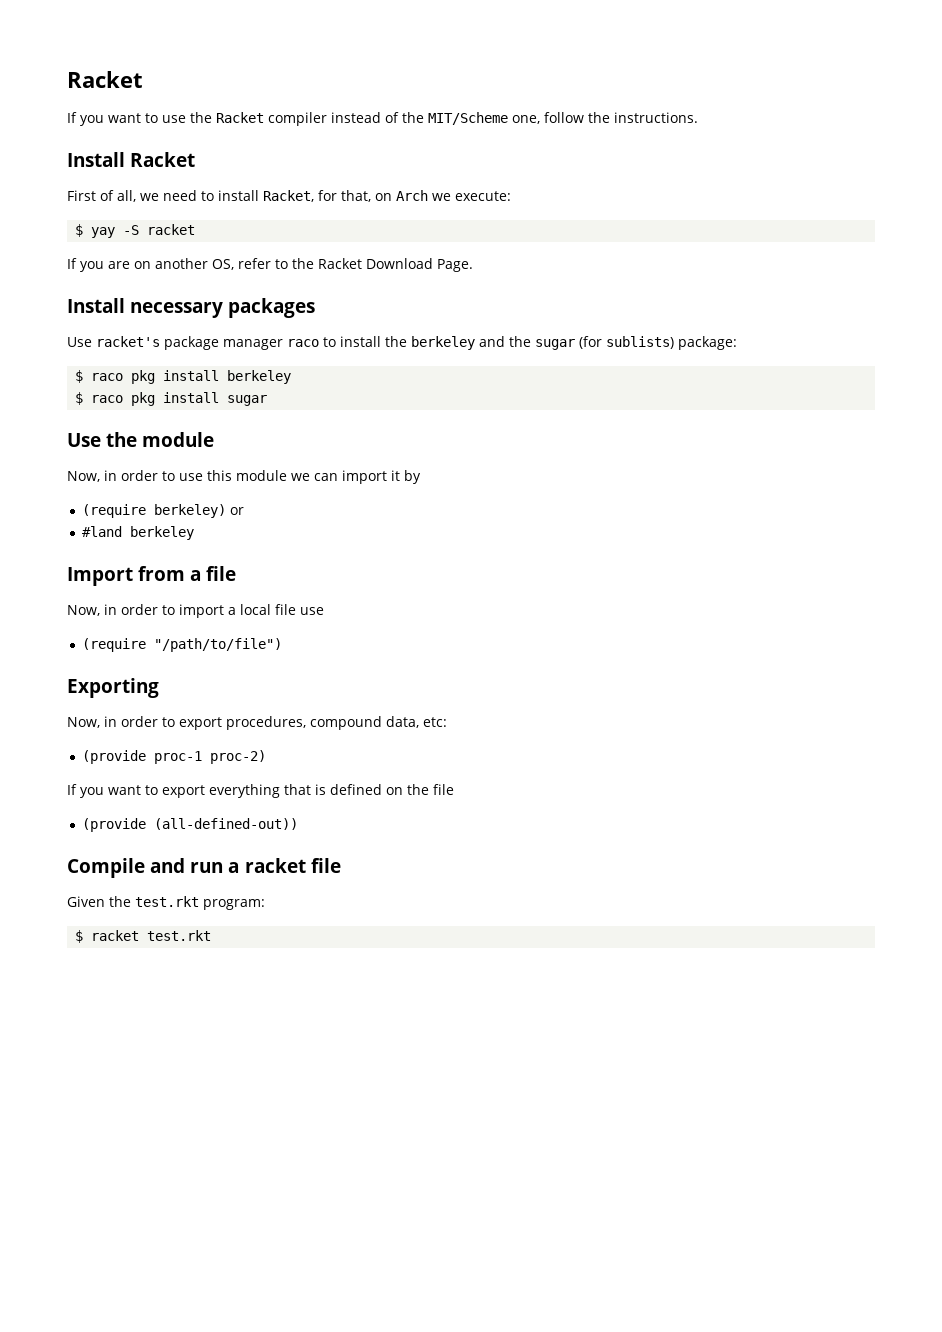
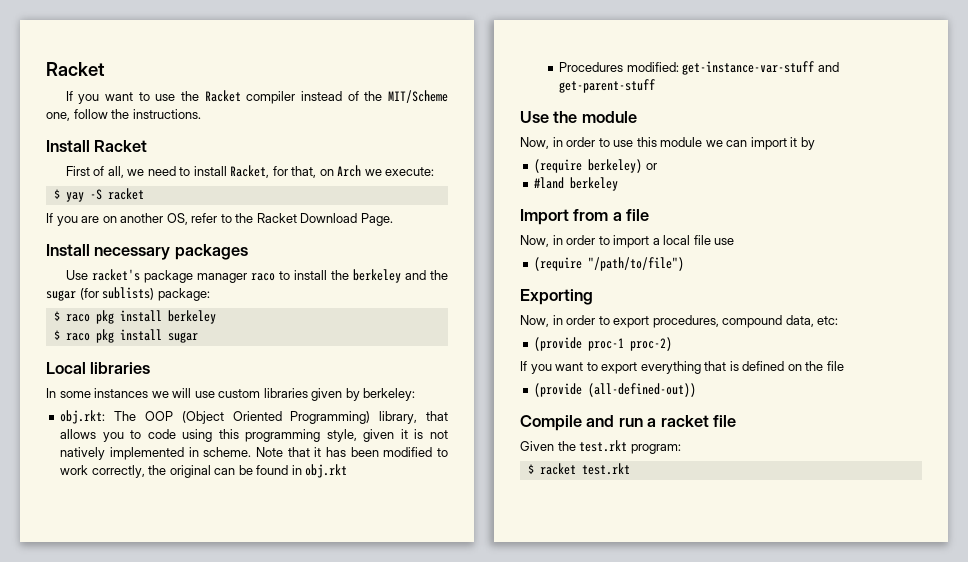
(268, 400) none -> [46,362,151,374] [46,388,416,401] [60,410,448,424] [60,429,448,442] [60,447,449,460] [60,464,348,478] [559,61,839,75] [559,79,656,93] // Local libraries // In some instances we will use custom libraries given by berkeley: // obj.rkt: The OOP (Object Oriented Programming) library, that allows you to code using this programming style, given it is not natively implemented in scheme. Note that it has been modified to work correctly, the original can be found in obj.rkt // Procedures modified: get-instance-var-stuff and get-parent-stuff

